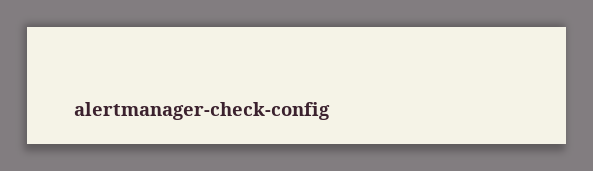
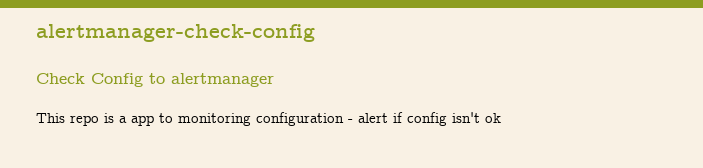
(330, 111) none -> [36,73,274,87] [36,112,501,126] // Check Config to alertmanager // This repo is a app to monitoring configuration - alert if config isn't ok

